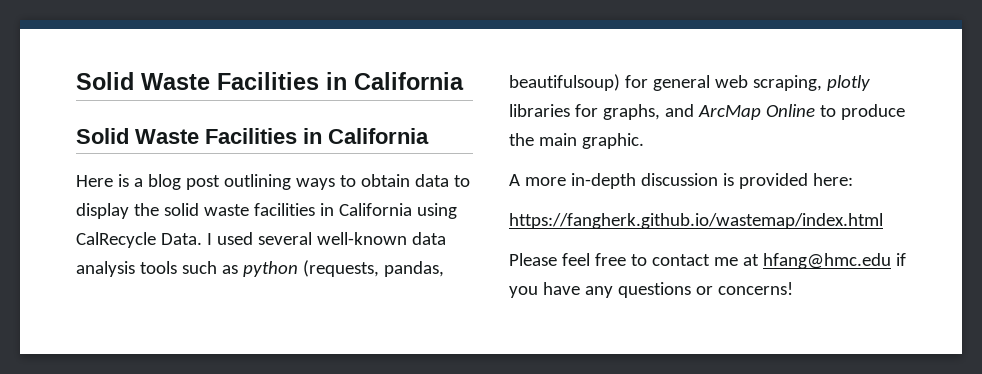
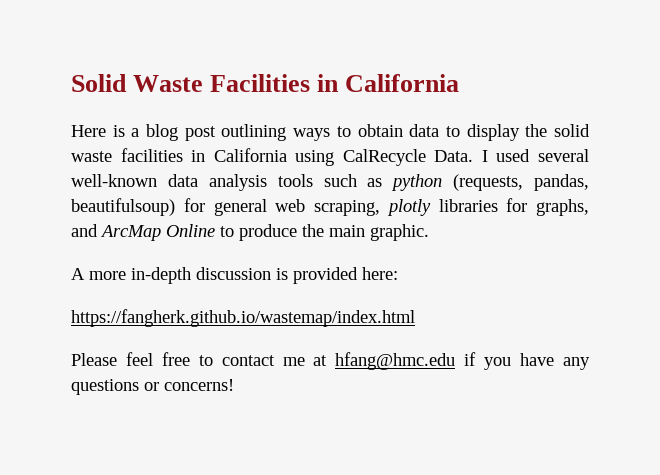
[76,72,464,90] [76,128,429,144] Solid Waste Facilities in California // Solid Waste Facilities in California -> [71,74,460,92] Solid Waste Facilities in California

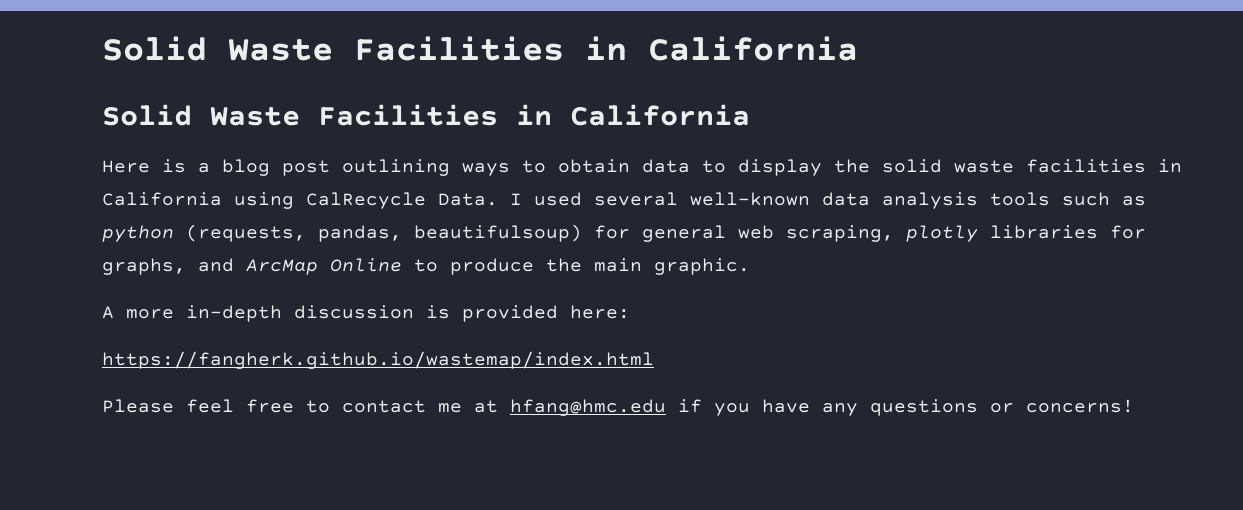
[71,74,460,92] Solid Waste Facilities in California -> [102,36,858,61] [102,104,750,126] Solid Waste Facilities in California // Solid Waste Facilities in California

